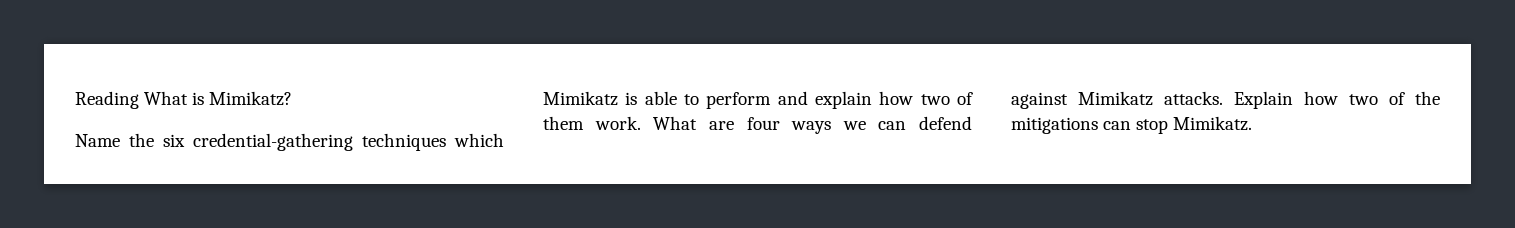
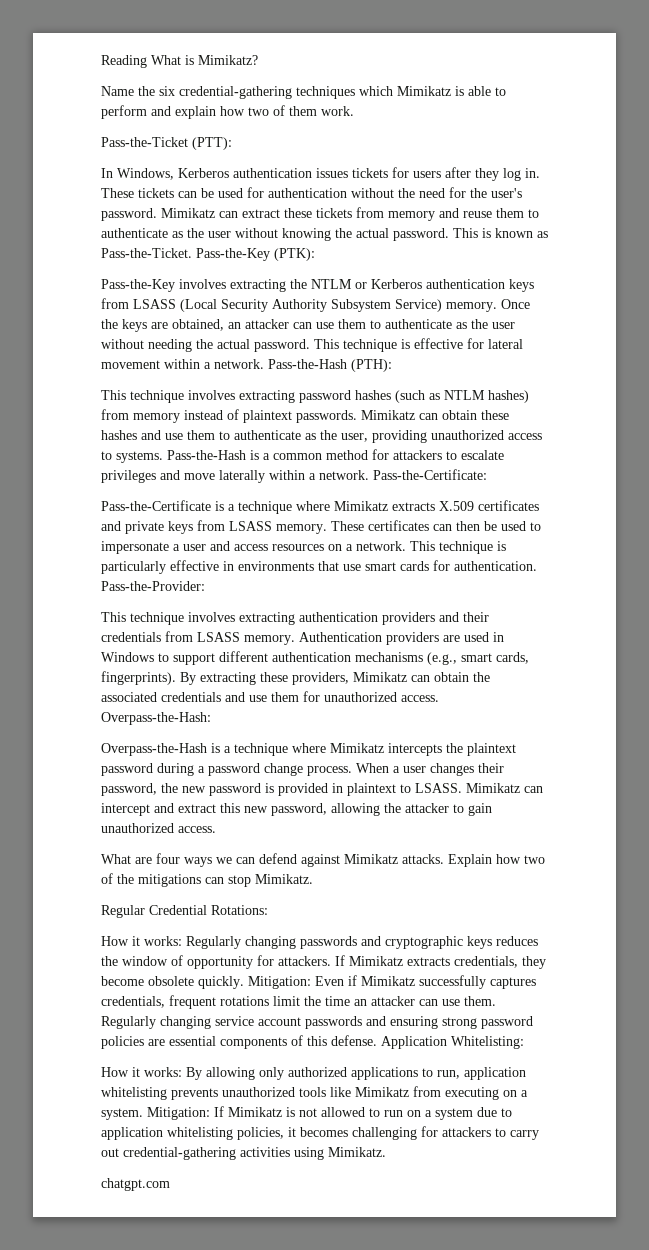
(641, 123) none -> [101,137,232,150] [101,167,540,181] [101,187,522,198] [101,207,539,221] [101,228,548,241] [101,248,315,261] [101,279,534,292] [101,298,530,312] [101,319,515,332] [101,338,523,352] [101,359,392,372] [101,390,529,403] [101,409,509,423] [101,430,542,443] [101,449,504,463] [101,469,487,483] [101,500,539,514] [101,520,541,534] [101,541,506,554] [101,560,537,574] [101,581,205,591] [101,612,489,625] [101,631,504,645] [101,651,529,665] [101,671,490,685] [101,691,439,702] [101,712,211,725] [101,743,516,756] [101,763,504,776] [101,783,543,796] [101,803,492,816] [101,823,216,833] // Pass-the-Ticket (PTT): // In Windows, Kerberos authentication issues tickets for users after they log in. These tickets can be used for authentication without the need for the user's password. Mimikatz can extract these tickets from memory and reuse them to authenticate as the user without knowing the actual password. This is known as Pass-the-Ticket. Pass-the-Key (PTK): // Pass-the-Key involves extracting the NTLM or Kerberos authentication keys from LSASS (Local Security Authority Subsystem Service) memory. Once the keys are obtained, an attacker can use them to authenticate as the user without needing the actual password. This technique is effective for lateral movement within a network. Pass-the-Hash (PTH): // This technique involves extracting password hashes (such as NTLM hashes) from memory instead of plaintext passwords. Mimikatz can obtain these hashes and use them to authenticate as the user, providing unauthorized access to systems. Pass-the-Hash is a common method for attackers to escalate privileges and move laterally within a network. Pass-the-Certificate: // Pass-the-Certificate is a technique where Mimikatz extracts X.509 certificates and private keys from LSASS memory. These certificates can then be used to impersonate a user and access resources on a network. This technique is particularly effective in environments that use smart cards for authentication. Pass-the-Provider: // This technique involves extracting authentication providers and their credentials from LSASS memory. Authentication providers are used in Windows to support different authentication mechanisms (e.g., smart cards, fingerprints). By extracting these providers, Mimikatz can obtain the associated credentials and use them for unauthorized access. Overpass-the-Hash: // Overpass-the-Hash is a technique where Mimikatz intercepts the plaintext password during a password change process. When a user changes their password, the new password is provided in plaintext to LSASS. Mimikatz can intercept and extract this new password, allowing the attacker to gain unauthorized access. //
(1253, 123) none -> [101,905,268,918] [101,936,538,949] [101,955,546,969] [101,975,536,989] [101,995,496,1009] [101,1016,533,1029] [101,1035,524,1049] [101,1067,526,1080] [101,1086,528,1100] [101,1106,512,1120] [101,1126,539,1140] [101,1147,386,1160] [101,1178,170,1191] // Regular Credential Rotations: // How it works: Regularly changing passwords and cryptographic keys reduces the window of opportunity for attackers. If Mimikatz extracts credentials, they become obsolete quickly. Mitigation: Even if Mimikatz successfully captures credentials, frequent rotations limit the time an attacker can use them. Regularly changing service account passwords and ensuring strong password policies are essential components of this defense. Application Whitelisting: // How it works: By allowing only authorized applications to run, application whitelisting prevents unauthorized tools like Mimikatz from executing on a system. Mitigation: If Mimikatz is not allowed to run on a system due to application whitelisting policies, it becomes challenging for attackers to carry out credential-gathering activities using Mimikatz. // chatgpt.com

